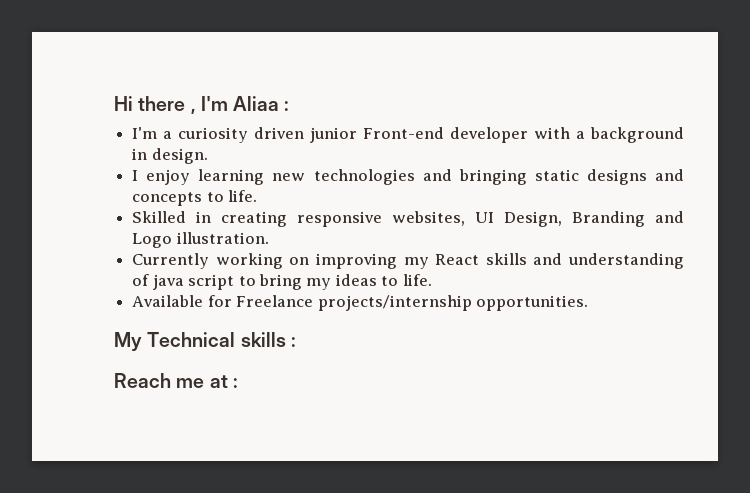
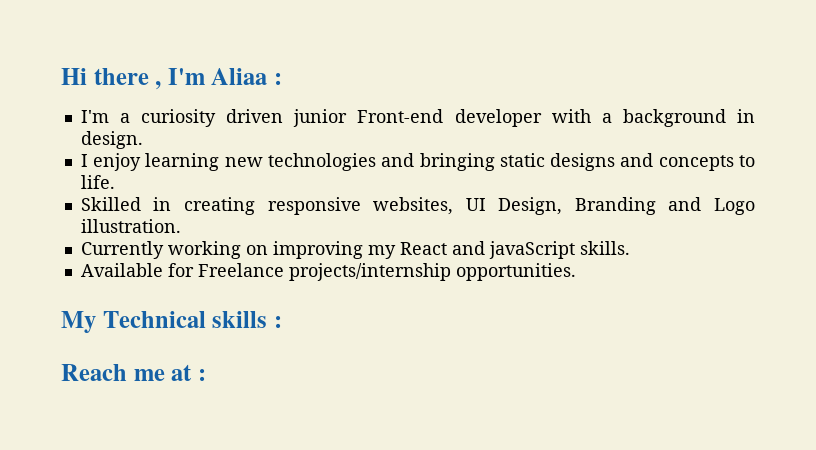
[485,253,684,269] [132,274,432,290] skills and understanding of java script to bring my ideas to life. -> [451,241,630,259] and javaScript skills.

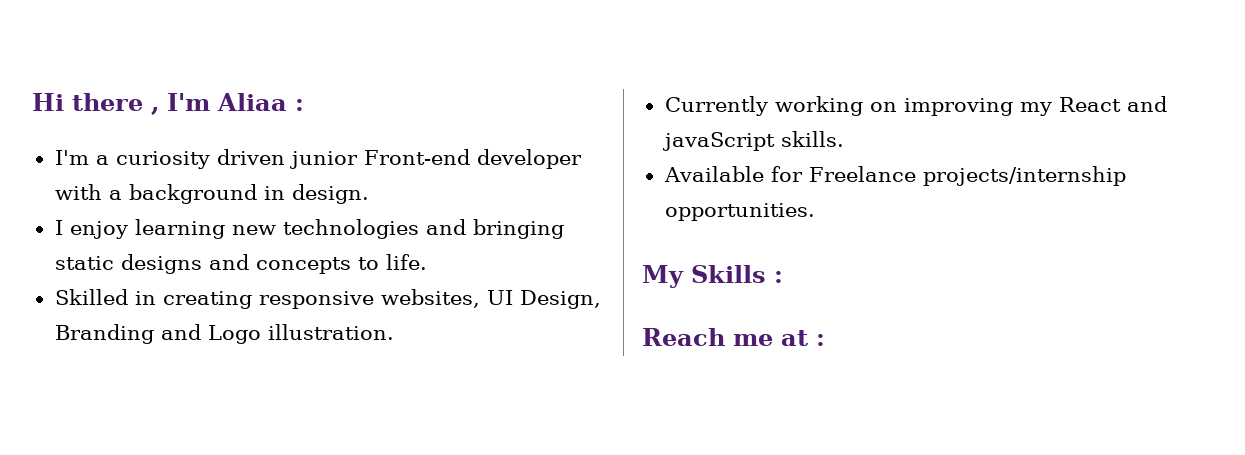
[102,311,268,328] Technical skills -> [691,265,766,283] Skills

